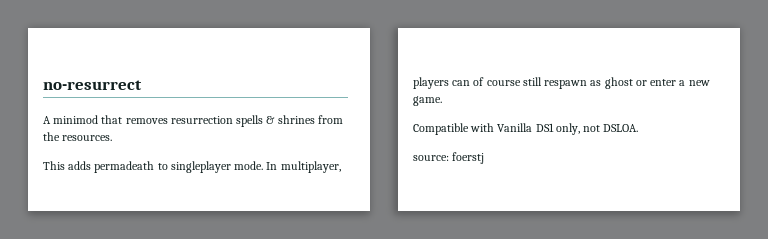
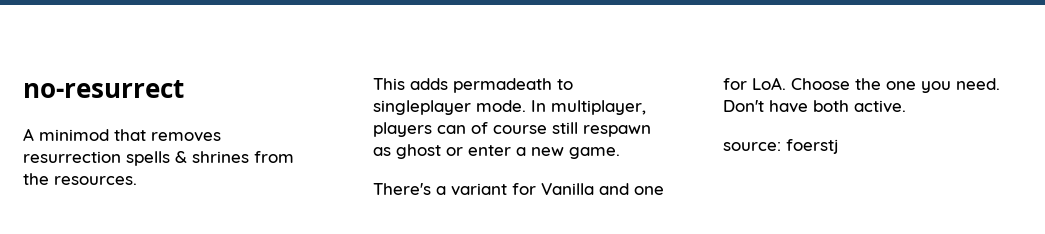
[413,123,639,135] Compatible with Vanilla DS1 only, not DSLOA. -> [373,183,664,196] [723,77,1000,93] [723,100,906,113] There's a variant for Vanilla and one for LoA. Choose the one you need. Don't have both active.

